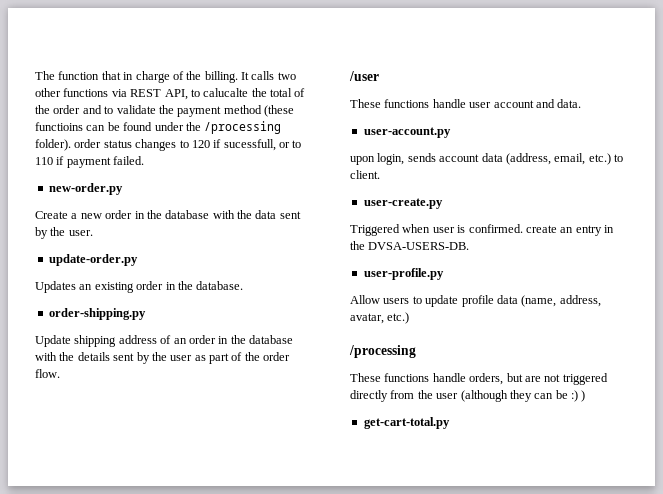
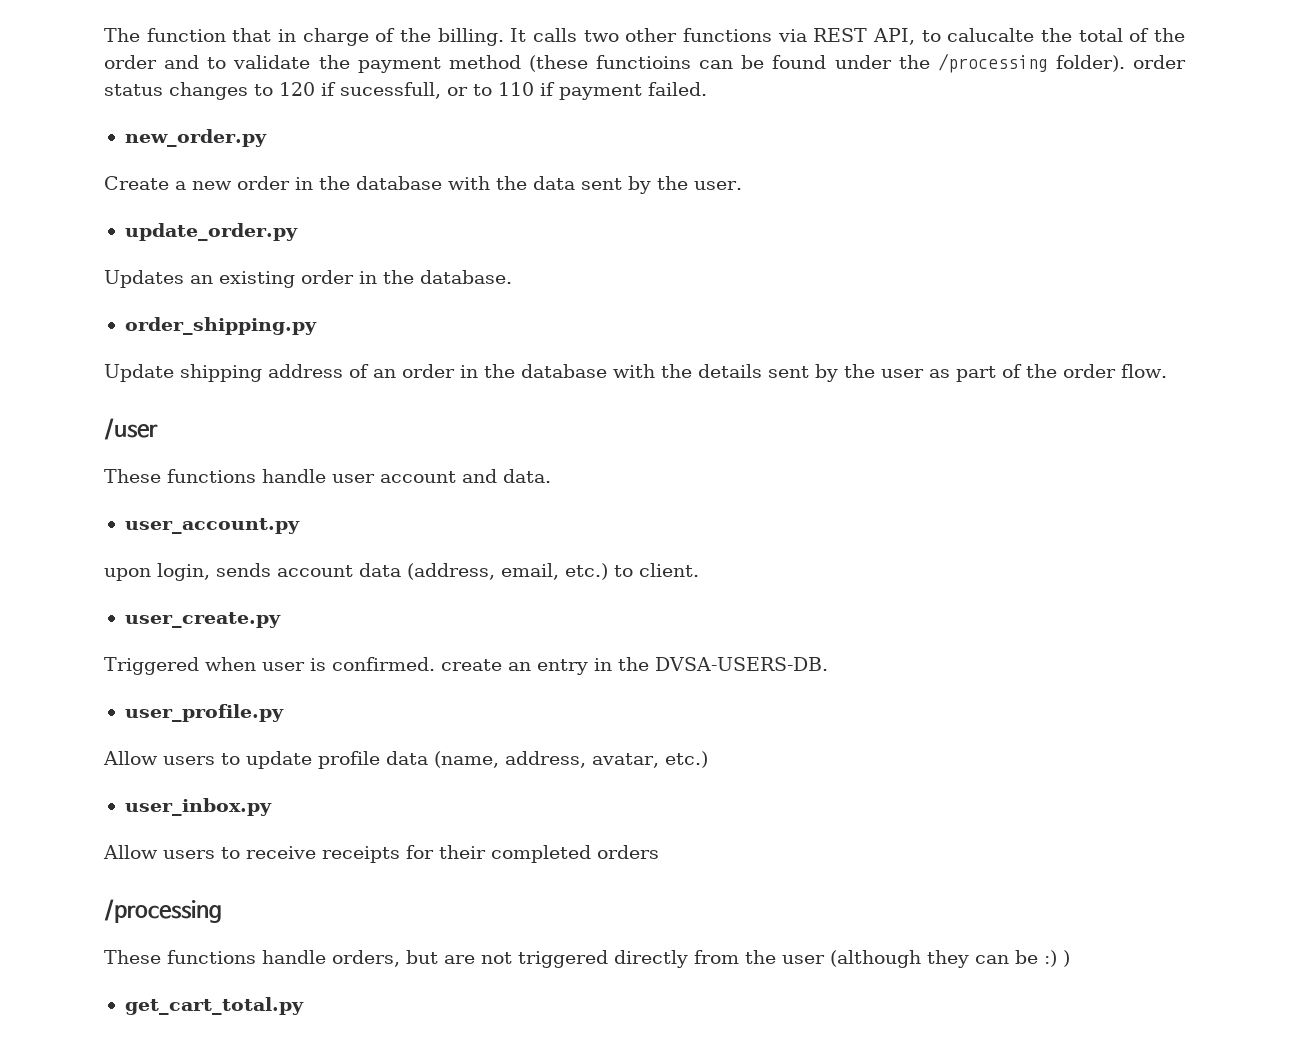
[48,183,123,195] new-order.py -> [124,129,267,147] new_order.py
[48,254,138,266] update-order.py -> [124,223,298,241] update_order.py
[48,308,146,320] order-shipping.py -> [124,317,317,335] order_shipping.py
[363,127,451,138] user-account.py -> [124,518,300,534] user_account.py
[363,198,443,209] user-create.py -> [124,612,281,628] user_create.py
[363,268,444,280] user-profile.py -> [124,704,284,722] user_profile.py
(410, 318) none -> [124,798,272,816] [103,845,659,863] // user_inbox.py // Allow users to receive receipts for their completed orders
[363,417,450,429] get-cart-total.py -> [124,997,304,1015] get_cart_total.py

